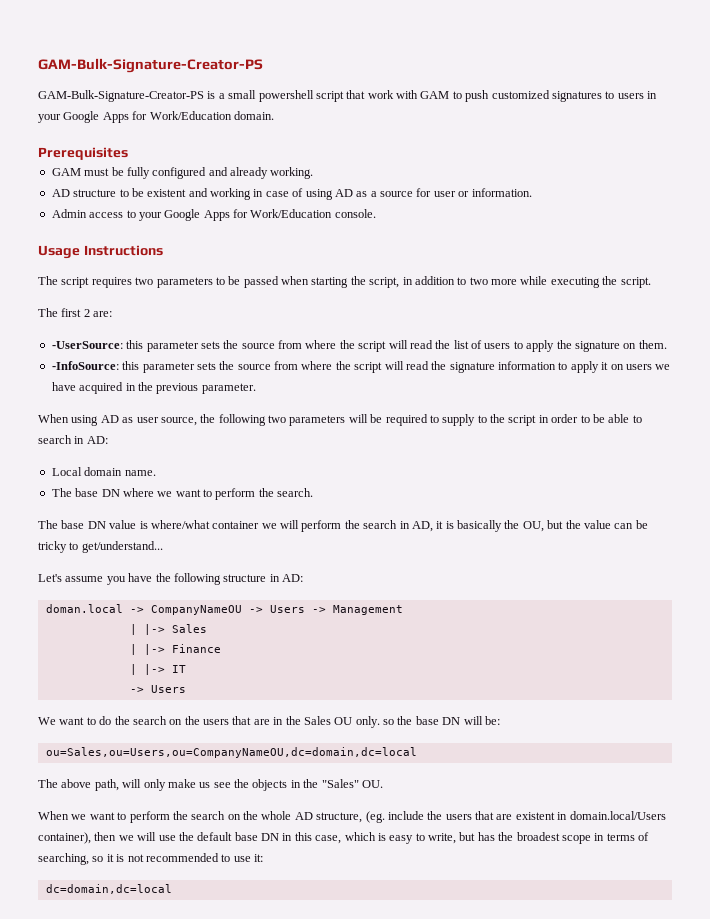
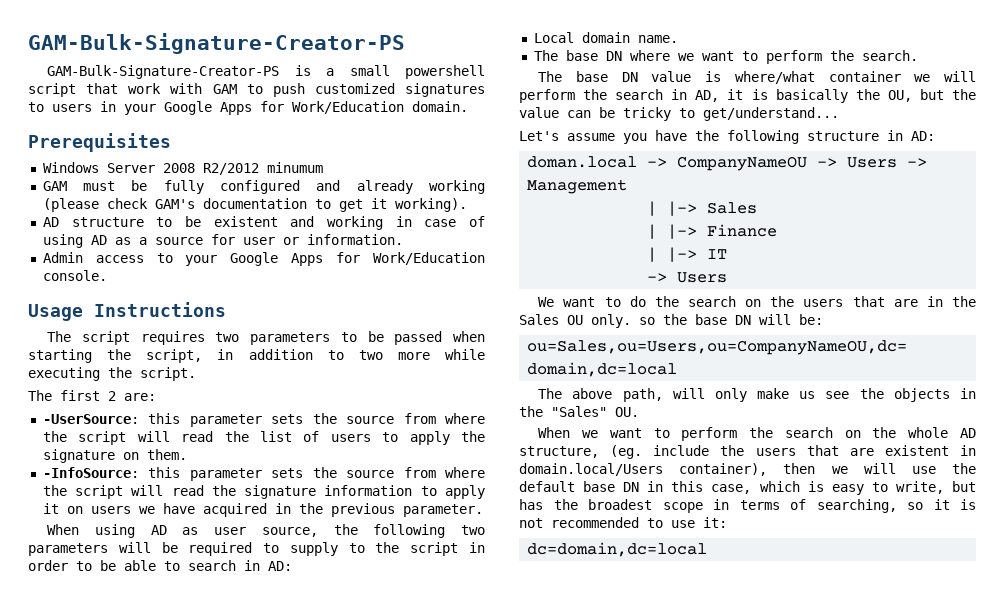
(128, 153) none -> [42,162,323,175] // Windows Server 2008 R2/2012 minumum
[270,167,314,179] working. -> [429,180,486,194] [42,198,467,212] working (please check GAM's documentation to get it working).

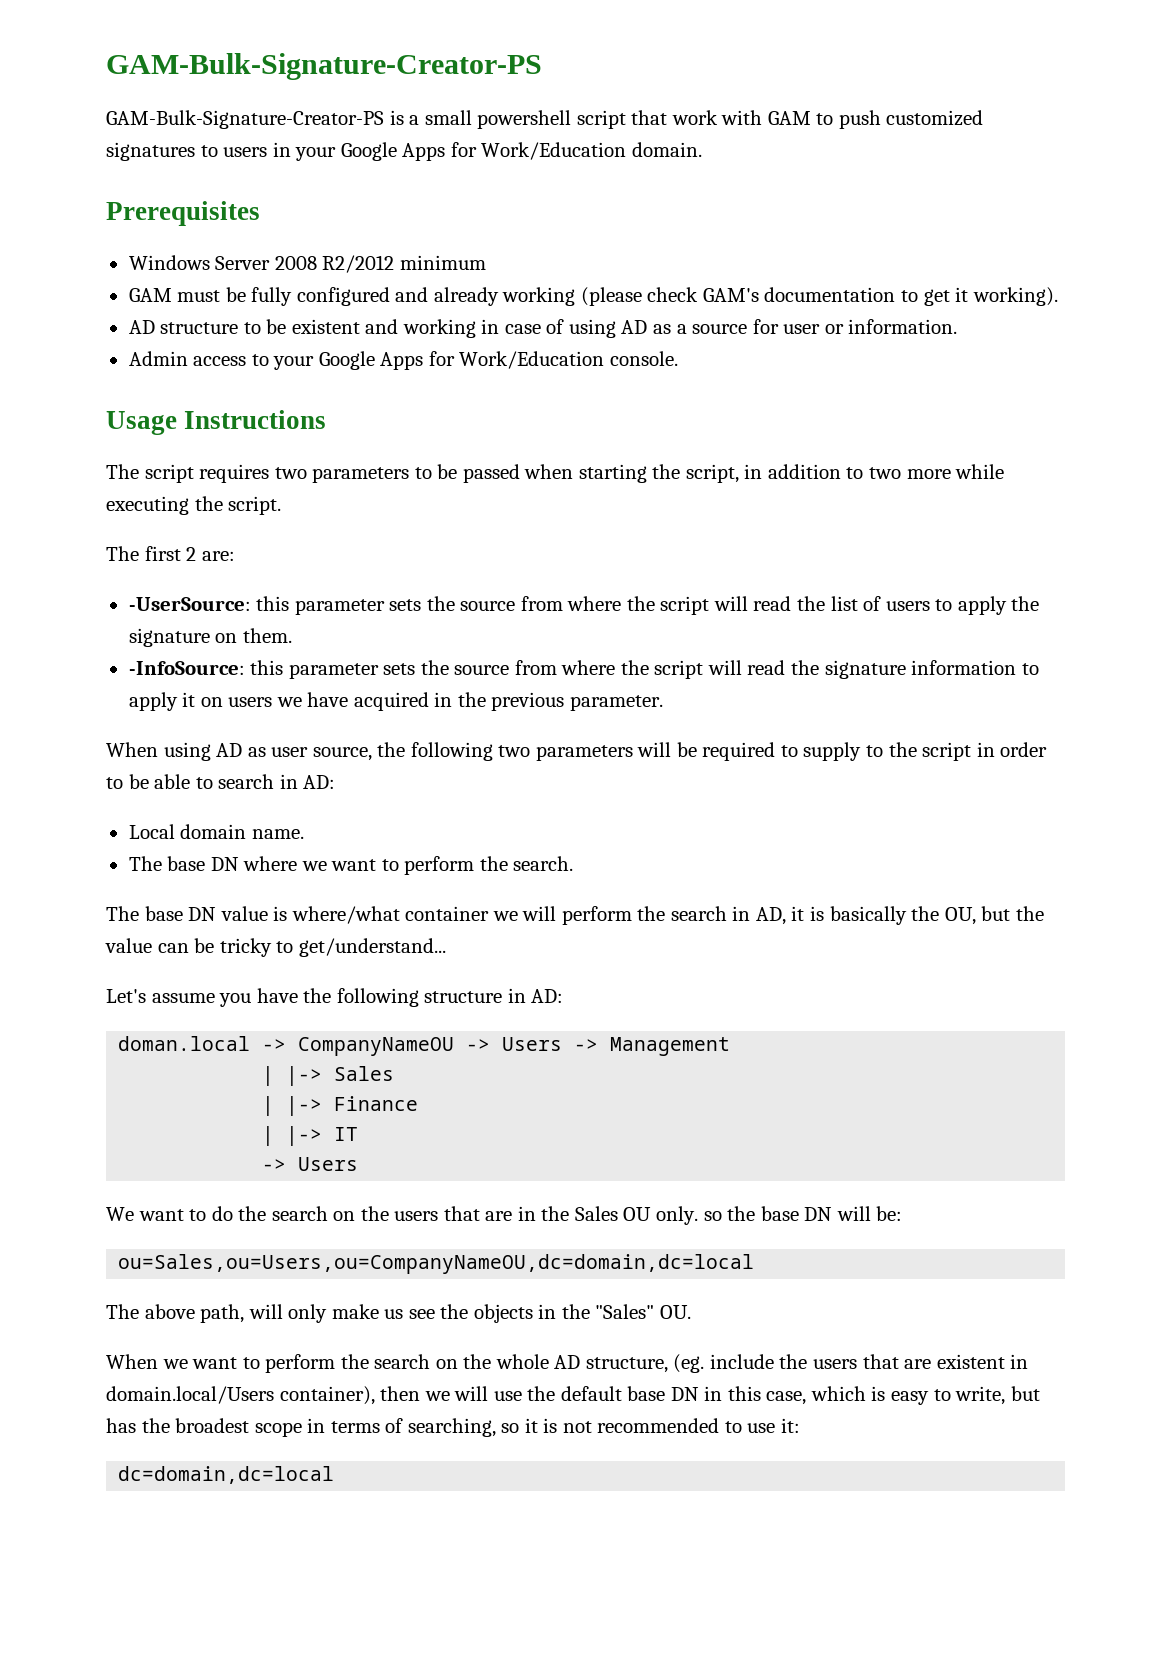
[266,162,323,173] minumum -> [399,255,486,270] minimum

